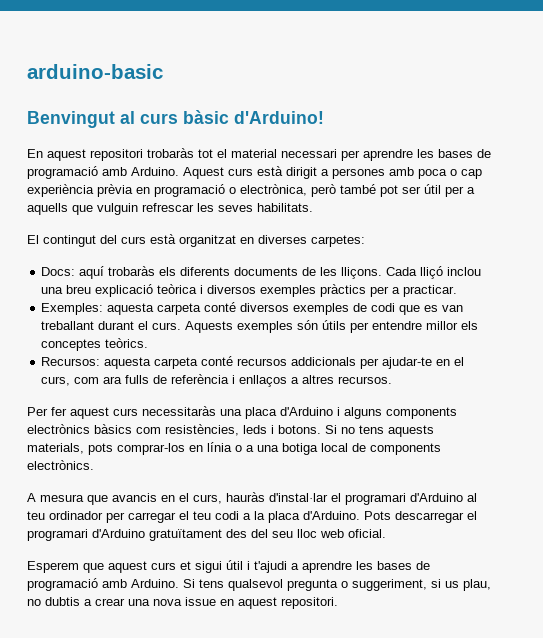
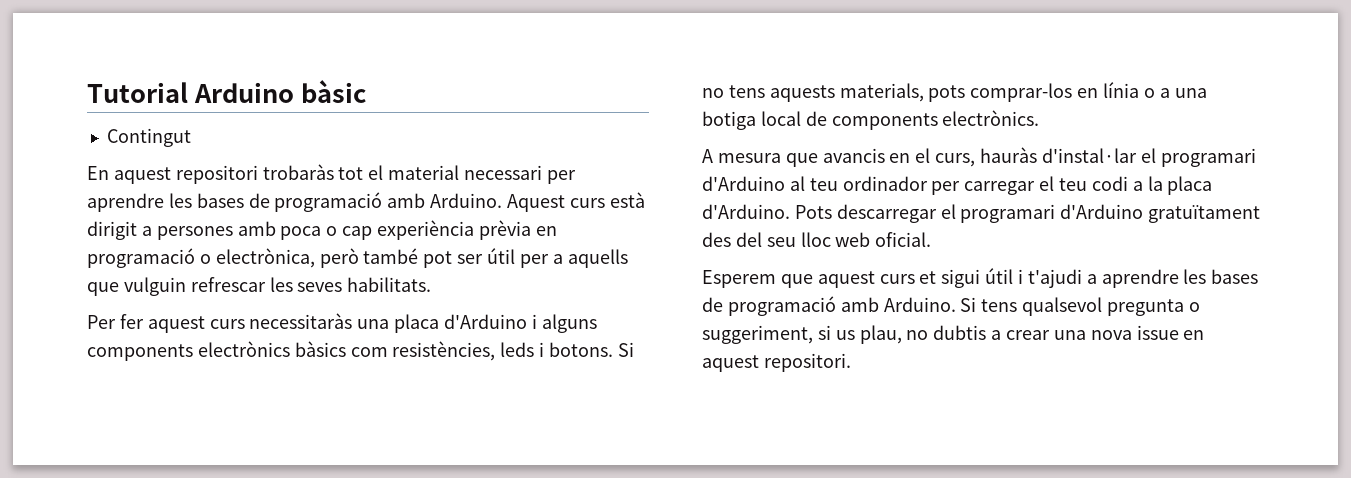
[27,64,163,79] [27,110,324,128] arduino-basic // Benvingut al curs bàsic d'Arduino! -> [87,80,366,103] [106,128,191,147] Tutorial Arduino bàsic // Contingut
[27,234,365,247] [41,266,482,279] [41,284,458,297] [41,302,464,315] [41,320,479,333] [41,338,149,351] [41,356,465,369] [41,374,393,387] // El contingut del curs està organitzat en diverses carpetes: // Docs: aquí trobaràs els diferents documents de les lliçons. Cada lliçó inclou una breu explicació teòrica i diversos exemples pràctics per a practicar. // Exemples: aquesta carpeta conté diversos exemples de codi que es van treballant durant el curs. Aquests exemples són útils per entendre millor els conceptes teòrics. // Recursos: aquesta carpeta conté recursos addicionals per ajudar-te en el curs, com ara fulls de referència i enllaços a altres recursos. -> (432, 284) none

